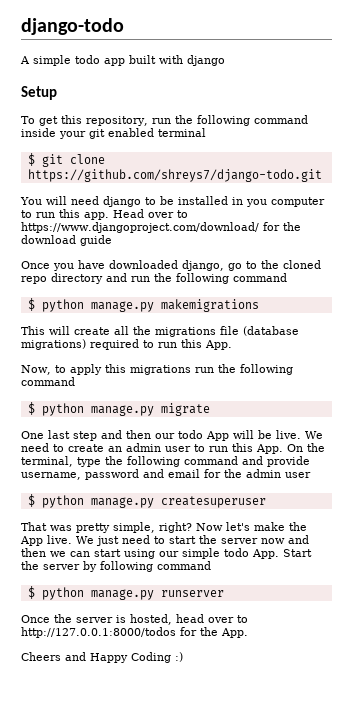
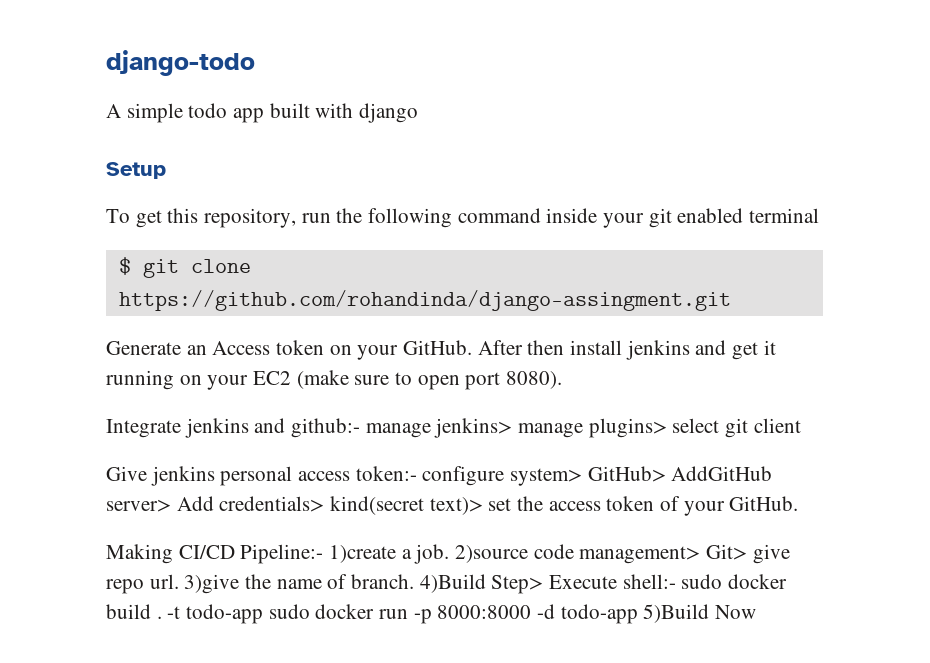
[27,169,322,182] [20,196,325,207] [21,209,188,220] [21,222,301,233] [21,235,112,246] [21,260,321,271] [21,273,287,284] [27,298,259,312] [21,326,299,337] [21,339,232,350] [21,364,293,375] [21,377,75,386] [27,402,210,416] [21,430,323,441] [21,443,325,454] [21,456,310,467] [21,469,311,480] [27,494,266,508] [21,522,307,533] [20,535,309,546] [21,548,312,559] [21,561,211,572] [27,586,224,600] [21,614,248,625] [21,627,248,638] [21,652,183,663] https://github.com/shreys7/django-todo.git // You will need django to be installed in you computer to run this app. Head over to https://www.djangoproject.com/download/ for the download guide // Once you have downloaded django, go to the cloned repo directory and run the following command // $ python manage.py makemigrations // This will create all the migrations file (database migrations) required to run this App. // Now, to apply this migrations run the following command // $ python manage.py migrate // One last step and then our todo App will be live. We need to create an admin user to run this App. On the terminal, type the following command and provide username, password and email for the admin user // $ python manage.py createsuperuser // That was pretty simple, right? Now let's make the App live. We just need to start the server now and then we can start using our simple todo App. Start the server by following command // $ python manage.py runserver // Once the server is hosted, head over to http://127.0.0.1:8000/todos for the App. // Cheers and Happy Coding :) -> [118,290,731,311] [106,340,776,360] [106,370,563,390] [106,418,801,438] [106,466,773,486] [106,496,799,516] [106,544,790,564] [106,574,788,594] [106,604,757,624] https://github.com/rohandinda/django-assingment.git // Generate an Access token on your GitHub. After then install jenkins and get it running on your EC2 (make sure to open port 8080). // Integrate jenkins and github:- manage jenkins> manage plugins> select git client // Give jenkins personal access token:- configure system> GitHub> AddGitHub server> Add credentials> kind(secret text)> set the access token of your GitHub. // Making CI/CD Pipeline:- 1)create a job. 2)source code management> Git> give repo url. 3)give the name of branch. 4)Build Step> Execute shell:- sudo docker build . -t todo-app sudo docker run -p 8000:8000 -d todo-app 5)Build Now

